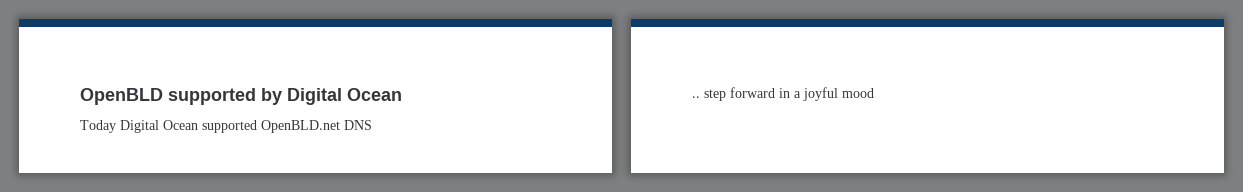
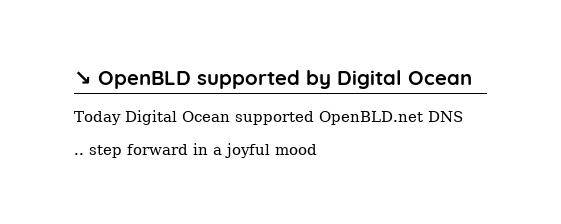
(80, 96) none -> [74,71,92,85] ↘

